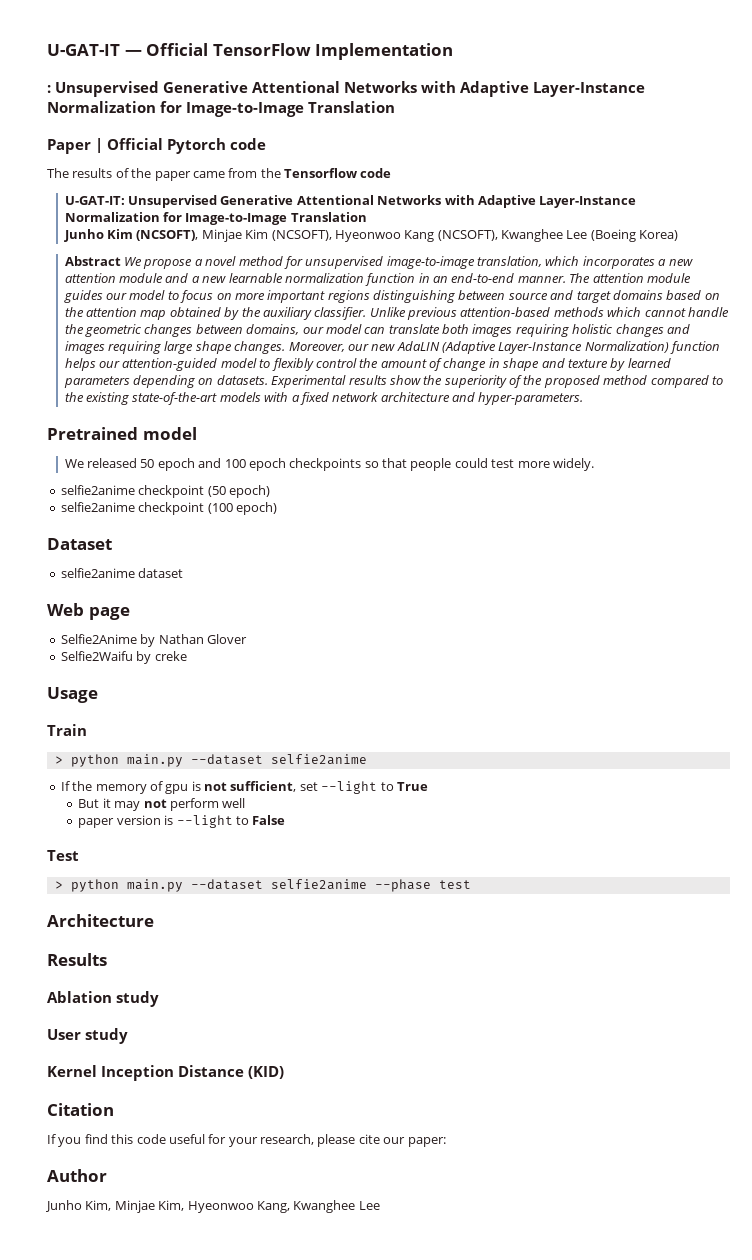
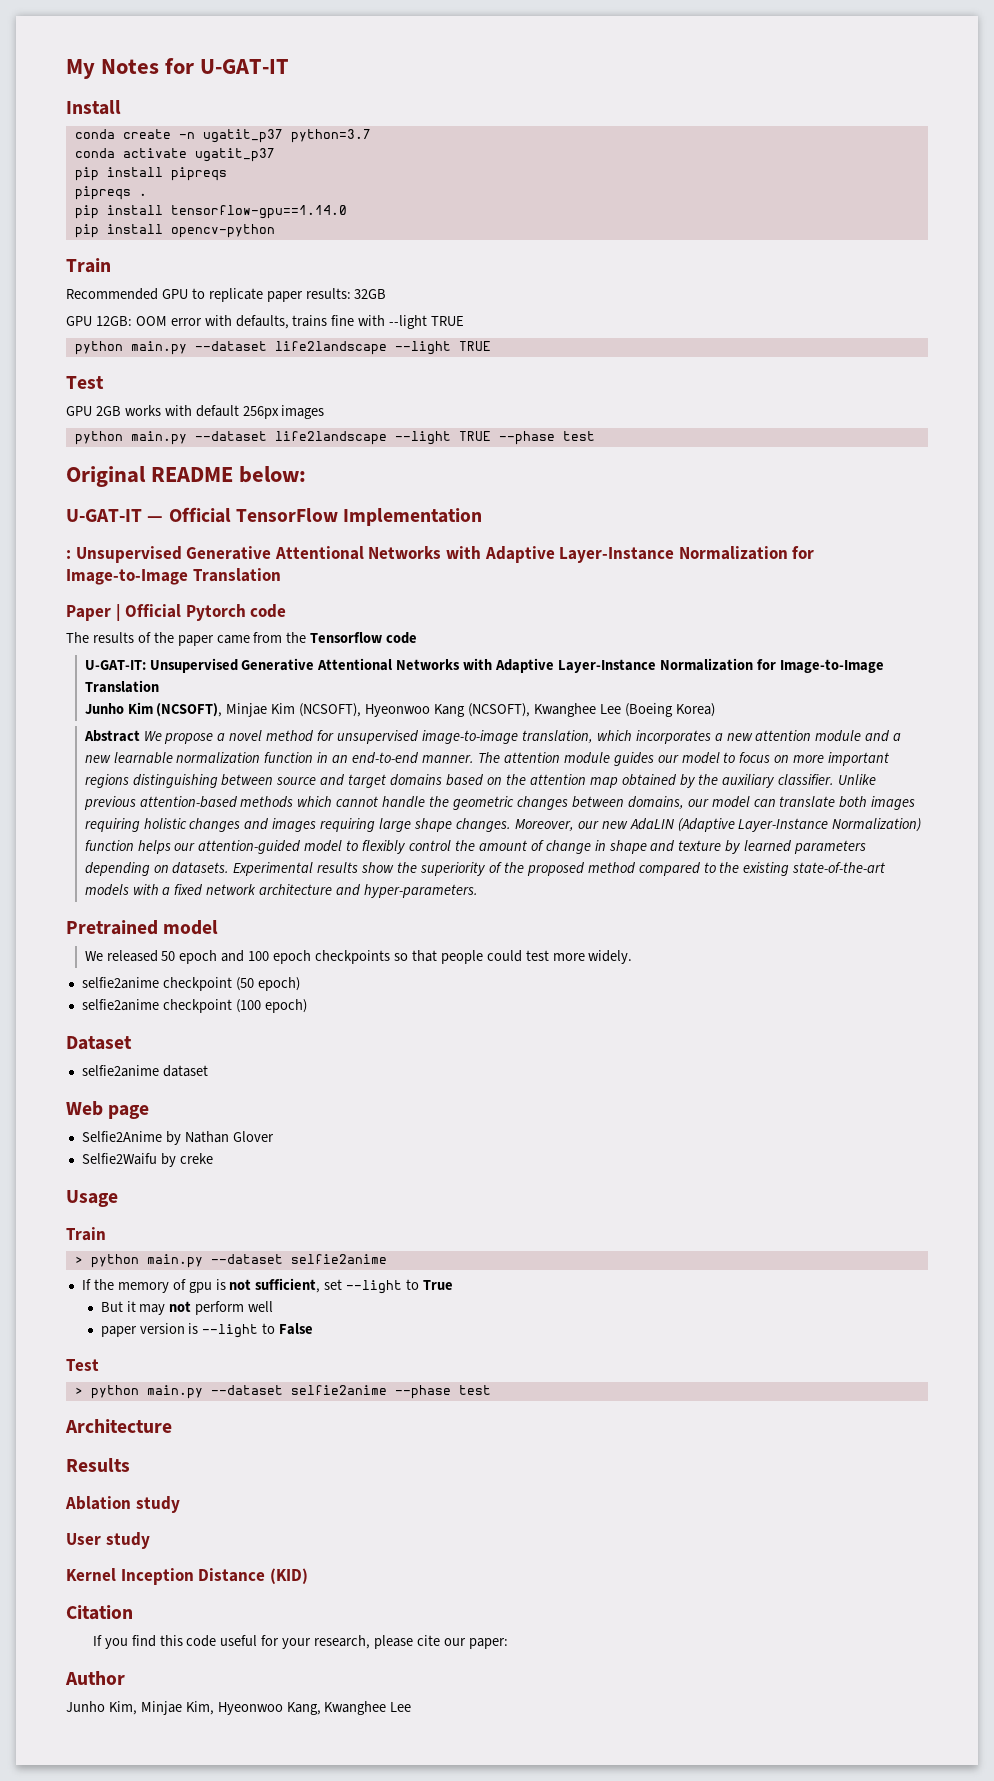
(47, 50) none -> [66,58,290,79] [66,100,121,115] [74,129,371,143] [74,148,275,162] [74,167,227,181] [74,186,147,200] [74,205,347,219] [74,224,275,238] [66,258,111,273] [66,288,387,302] [66,315,465,329] [74,341,491,355] [66,376,104,389] [66,405,325,419] [74,431,595,445] [66,466,307,487] My Notes for U-GAT-IT // Install // conda create -n ugatit_p37 python=3.7 // conda activate ugatit_p37 // pip install pipreqs // pipreqs . // pip install tensorflow-gpu==1.14.0 // pip install opencv-python // Train // Recommended GPU to replicate paper results: 32GB // GPU 12GB: OOM error with defaults, trains fine with --light TRUE // python main.py --dataset life2landscape --light TRUE // Test // GPU 2GB works with default 256px images // python main.py --dataset life2landscape --light TRUE --phase test // Original README below: //

